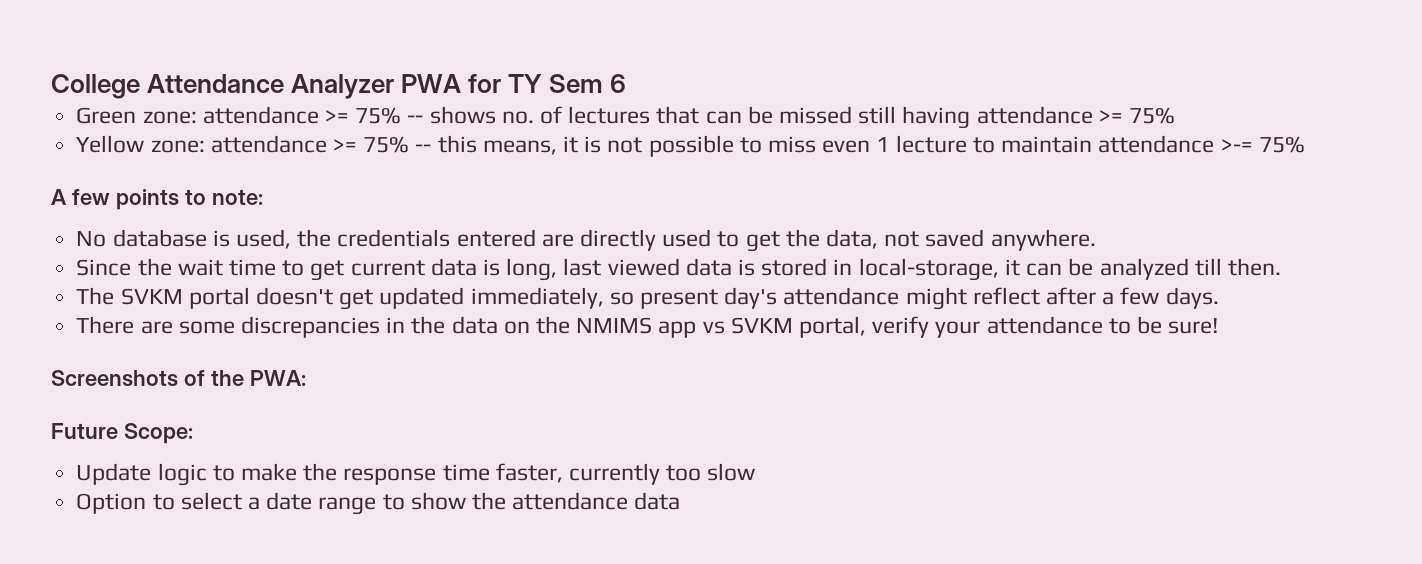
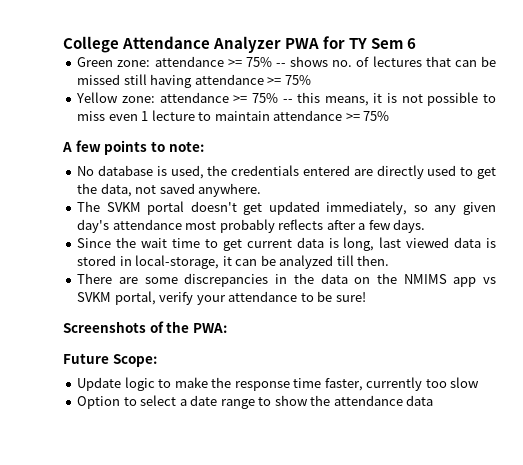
[1220,139,1253,152] >-= -> [345,113,360,121] >=
(1096, 240) none -> [77,201,497,215] [77,219,426,233] // The SVKM portal doesn't get updated immediately, so any given day's attendance most probably reflects after a few days.
[76,287,1219,310] // The SVKM portal doesn't get updated immediately, so present day's attendance might reflect after a few days. -> (390, 260) none

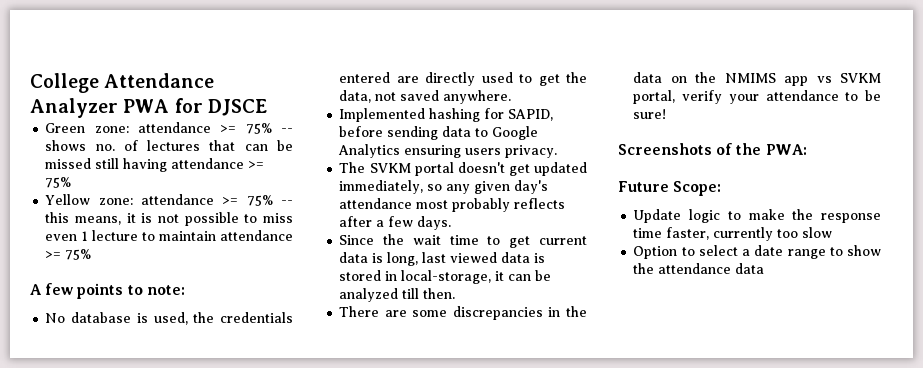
[349,38,417,49] TY Sem 6 -> [207,99,267,116] DJSCE
(262, 190) none -> [339,108,554,122] [339,126,539,140] [338,144,558,158] // Implemented hashing for SAPID, before sending data to Google Analytics ensuring users privacy.

